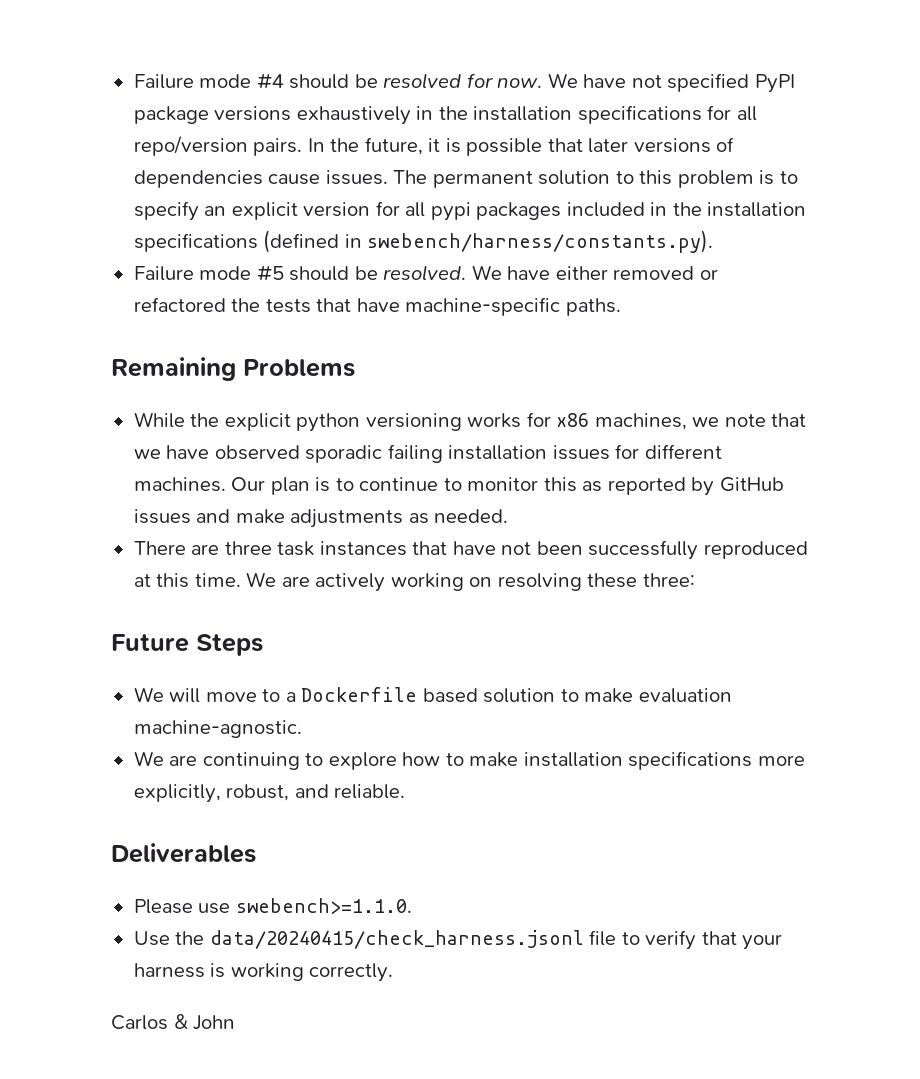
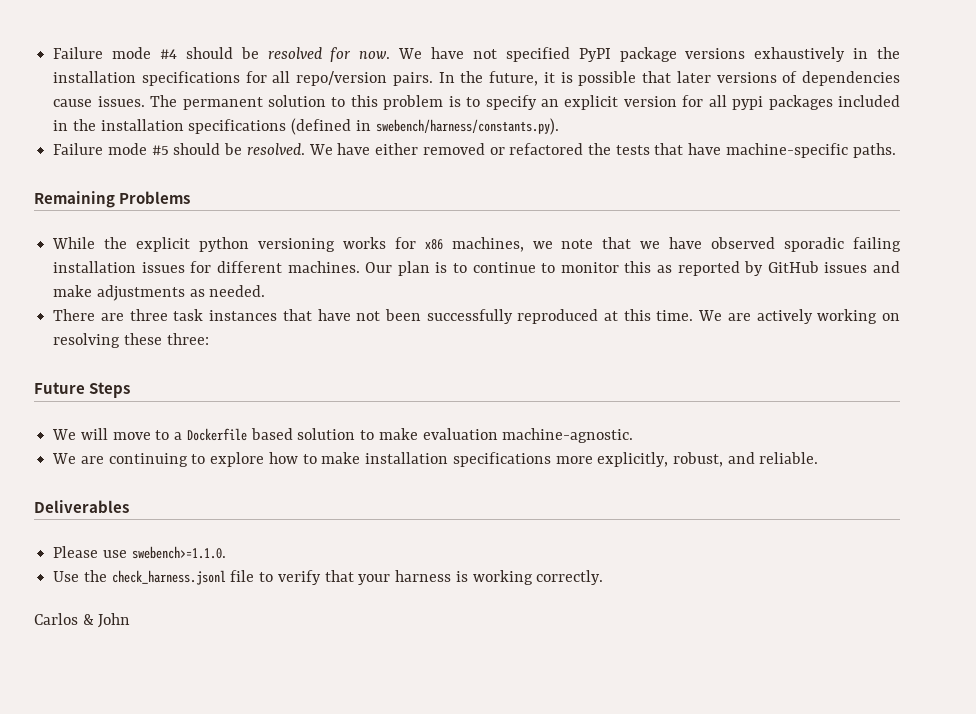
[209,930,584,949] data/20240415/check_harness.jsonl -> [111,570,226,585] check_harness.jsonl

